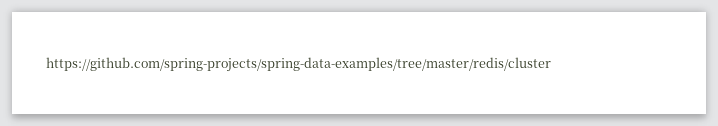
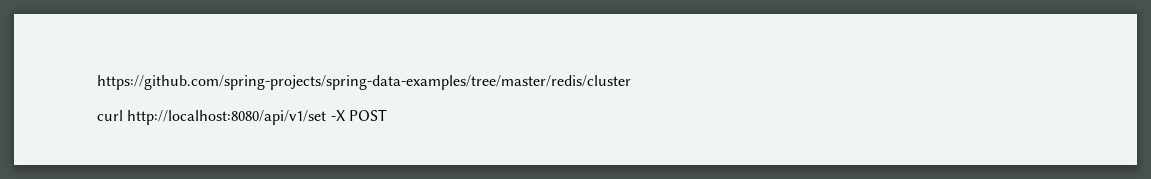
(551, 64) none -> [97,109,387,125] // curl http://localhost:8080/api/v1/set -X POST

